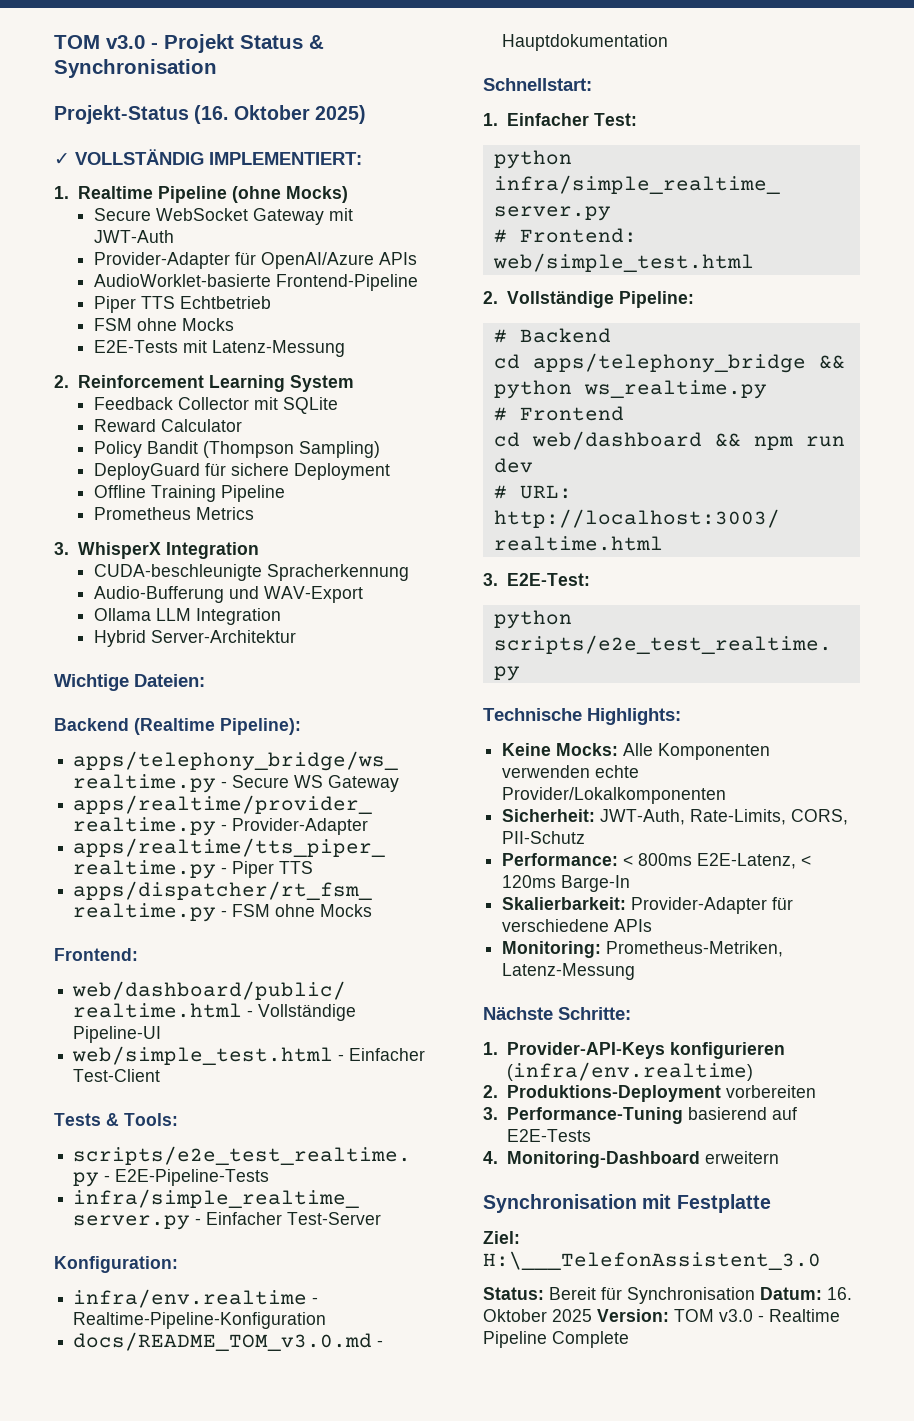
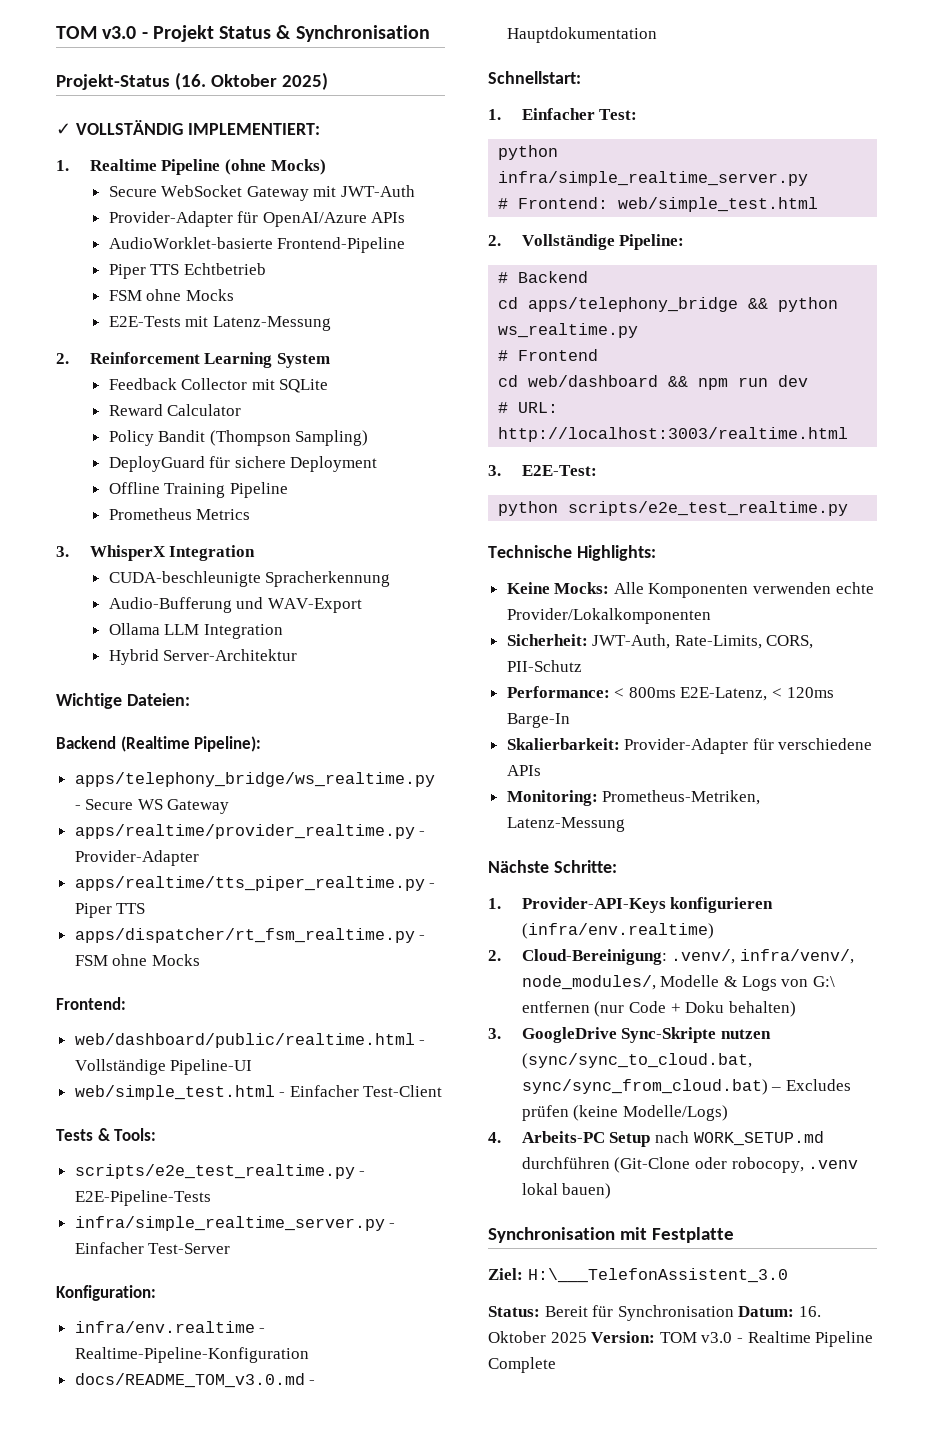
[506,1085,816,1102] [483,1107,797,1124] [506,1129,591,1142] [483,1151,779,1168] Produktions-Deployment vorbereiten // 3. Performance-Tuning basierend auf E2E-Tests // 4. Monitoring-Dashboard erweitern -> [521,949,855,965] [521,975,835,991] [521,1001,796,1017] [488,1027,772,1043] [521,1053,752,1069] [521,1079,852,1095] [521,1105,729,1121] [488,1131,824,1147] [521,1157,859,1173] [521,1183,612,1199] Cloud-Bereinigung: .venv/, infra/venv/, node_modules/, Modelle & Logs von G:\ entfernen (nur Code + Doku behalten) // 3. GoogleDrive Sync-Skripte nutzen (sync/sync_to_cloud.bat, sync/sync_from_cloud.bat) – Excludes prüfen (keine Modelle/Logs) // 4. Arbeits-PC Setup nach WORK_SETUP.md durchführen (Git-Clone oder robocopy, .venv lokal bauen)

